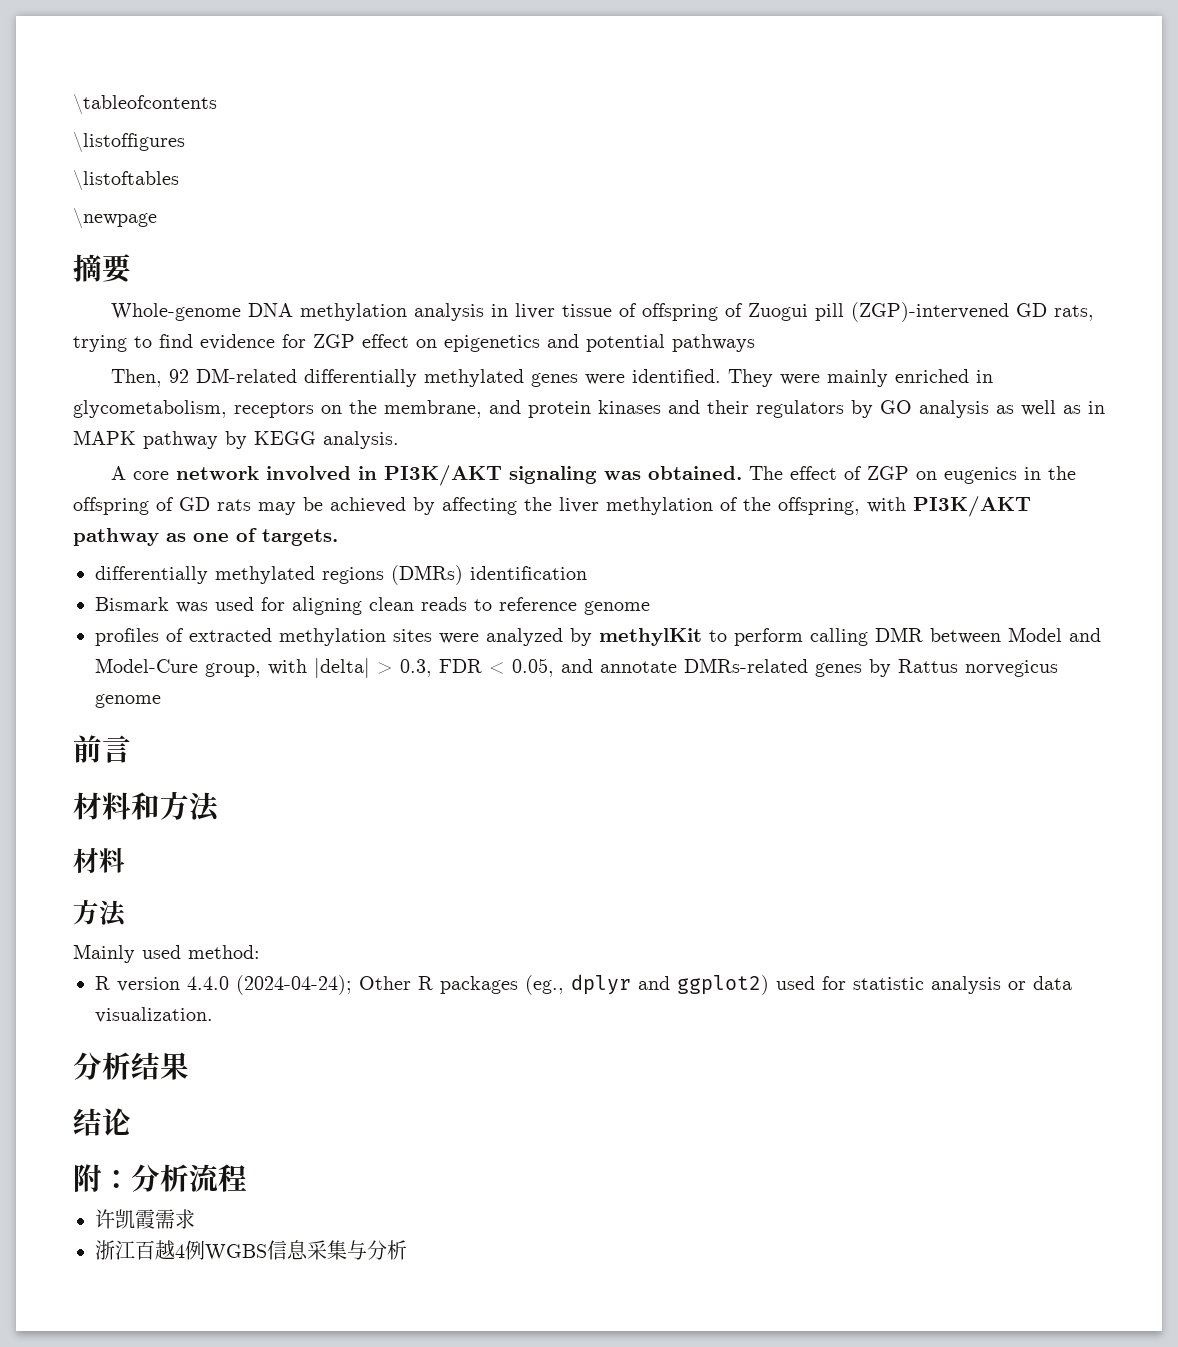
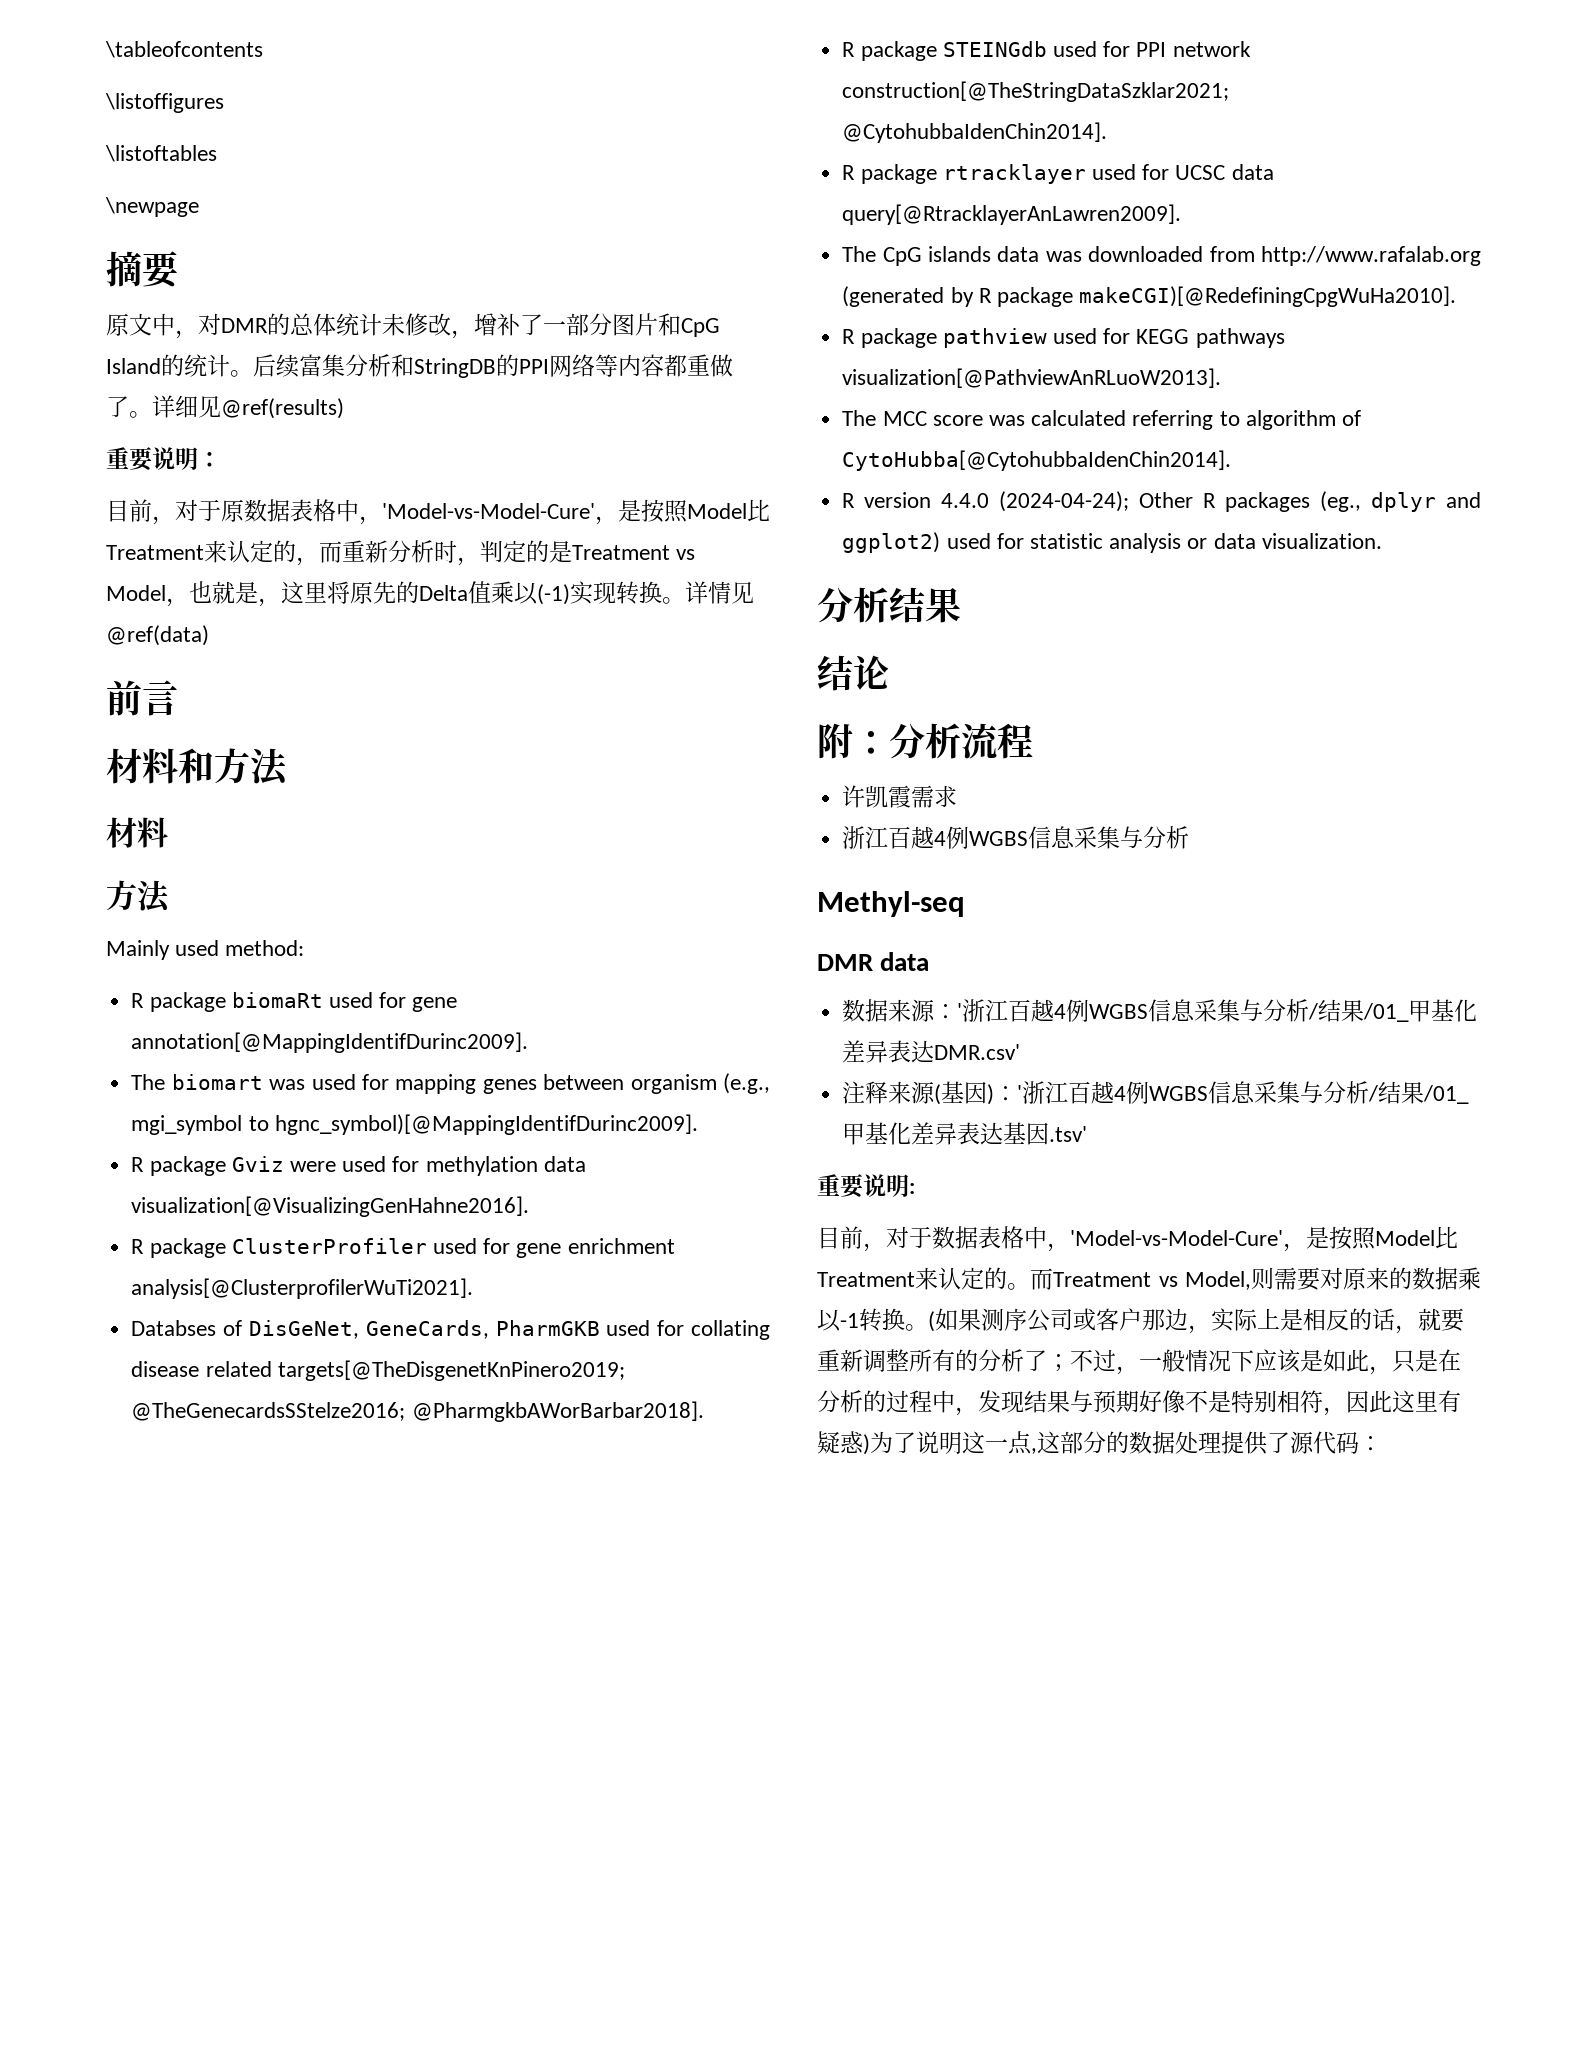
[111,302,1095,322] [73,334,755,352] [111,368,994,387] [73,400,1105,418] [73,430,399,449] [111,465,1077,486] [73,496,1031,517] [73,528,338,546] [95,565,587,585] [95,597,650,615] [95,627,1101,646] [95,658,1058,678] [95,694,161,708] Whole-genome DNA methylation analysis in liver tissue of offspring of Zuogui pill (ZGP)-intervened GD rats, trying to find evidence for ZGP effect on epigenetics and potential pathways // Then, 92 DM-related differentially methylated genes were identified. They were mainly enriched in glycometabolism, receptors on the membrane, and protein kinases and their regulators by GO analysis as well as in MAPK pathway by KEGG analysis. // A core network involved in PI3K/AKT signaling was obtained. The effect of ZGP on eugenics in the offspring of GD rats may be achieved by affecting the liver methylation of the offspring, with PI3K/AKT pathway as one of targets. // differentially methylated regions (DMRs) identification // Bismark was used for aligning clean reads to reference genome // profiles of extracted methylation sites were analyzed by methylKit to perform calling DMR between Model and Model-Cure group, with |delta| > 0.3, FDR < 0.05, and annotate DMRs-related genes by Rattus norvegicus genome -> [106,313,720,339] [106,354,733,378] [106,395,344,419] [106,447,221,471] [106,499,770,525] [106,540,696,566] [106,581,754,607] [106,625,209,646] 原文中，对DMR的总体统计未修改，增补了一部分图片和CpG Island的统计。后续富集分析和StringDB的PPI网络等内容都重做了。详细见@ref(results) // 重要说明： // 目前，对于原数据表格中，'Model-vs-Model-Cure'，是按照Model比Treatment来认定的，而重新分析时，判定的是Treatment vs Model，也就是，这里将原先的Delta值乘以(-1)实现转换。详情见@ref(data)
(260, 952) none -> [131,992,458,1012] [131,1032,529,1053] [131,1073,770,1094] [131,1114,698,1135] [131,1156,586,1176] [131,1196,530,1217] [131,1238,675,1258] [131,1278,474,1299] [131,1320,770,1340] [131,1360,625,1381] [131,1401,704,1422] [842,41,1251,61] [842,81,1230,102] [842,122,1108,143] [842,164,1274,184] [842,204,1182,225] [842,246,1481,266] [842,286,1457,307] [842,328,1285,348] [842,368,1222,388] [842,410,1361,430] [842,450,1232,471] // R package biomaRt used for gene annotation[@MappingIdentifDurinc2009]. // The biomart was used for mapping genes between organism (e.g., mgi_symbol to hgnc_symbol)[@MappingIdentifDurinc2009]. // R package Gviz were used for methylation data visualization[@VisualizingGenHahne2016]. // R package ClusterProfiler used for gene enrichment analysis[@ClusterprofilerWuTi2021]. // Databses of DisGeNet, GeneCards, PharmGKB used for collating disease related targets[@TheDisgenetKnPinero2019; @TheGenecardsSStelze2016; @PharmgkbAWorBarbar2018]. // R package STEINGdb used for PPI network construction[@TheStringDataSzklar2021; @CytohubbaIdenChin2014]. // R package rtracklayer used for UCSC data query[@RtracklayerAnLawren2009]. // The CpG islands data was downloaded from http://www.rafalab.org (generated by R package makeCGI)[@RedefiningCpgWuHa2010]. // R package pathview used for KEGG pathways visualization[@PathviewAnRLuoW2013]. // The MCC score was calculated referring to algorithm of CytoHubba[@CytohubbaIdenChin2014].
(407, 1250) none -> [817,891,965,917] [817,952,930,971] [842,999,1478,1022] [842,1040,1021,1063] [842,1081,1470,1105] [842,1122,1088,1145] [817,1174,915,1198] [817,1226,1458,1252] [817,1267,1481,1291] [817,1308,1464,1334] [817,1349,1461,1375] [817,1390,1461,1416] [817,1431,1382,1455] // Methyl-seq // DMR data // 数据来源：'浙江百越4例WGBS信息采集与分析/结果/01_甲基化差异表达DMR.csv' // 注释来源(基因)：'浙江百越4例WGBS信息采集与分析/结果/01_甲基化差异表达基因.tsv' // 重要说明: // 目前，对于数据表格中，'Model-vs-Model-Cure'，是按照Model比Treatment来认定的。而Treatment vs Model,则需要对原来的数据乘以-1转换。(如果测序公司或客户那边，实际上是相反的话，就要重新调整所有的分析了；不过，一般情况下应该是如此，只是在分析的过程中，发现结果与预期好像不是特别相符，因此这里有疑惑)为了说明这一点,这部分的数据处理提供了源代码：

